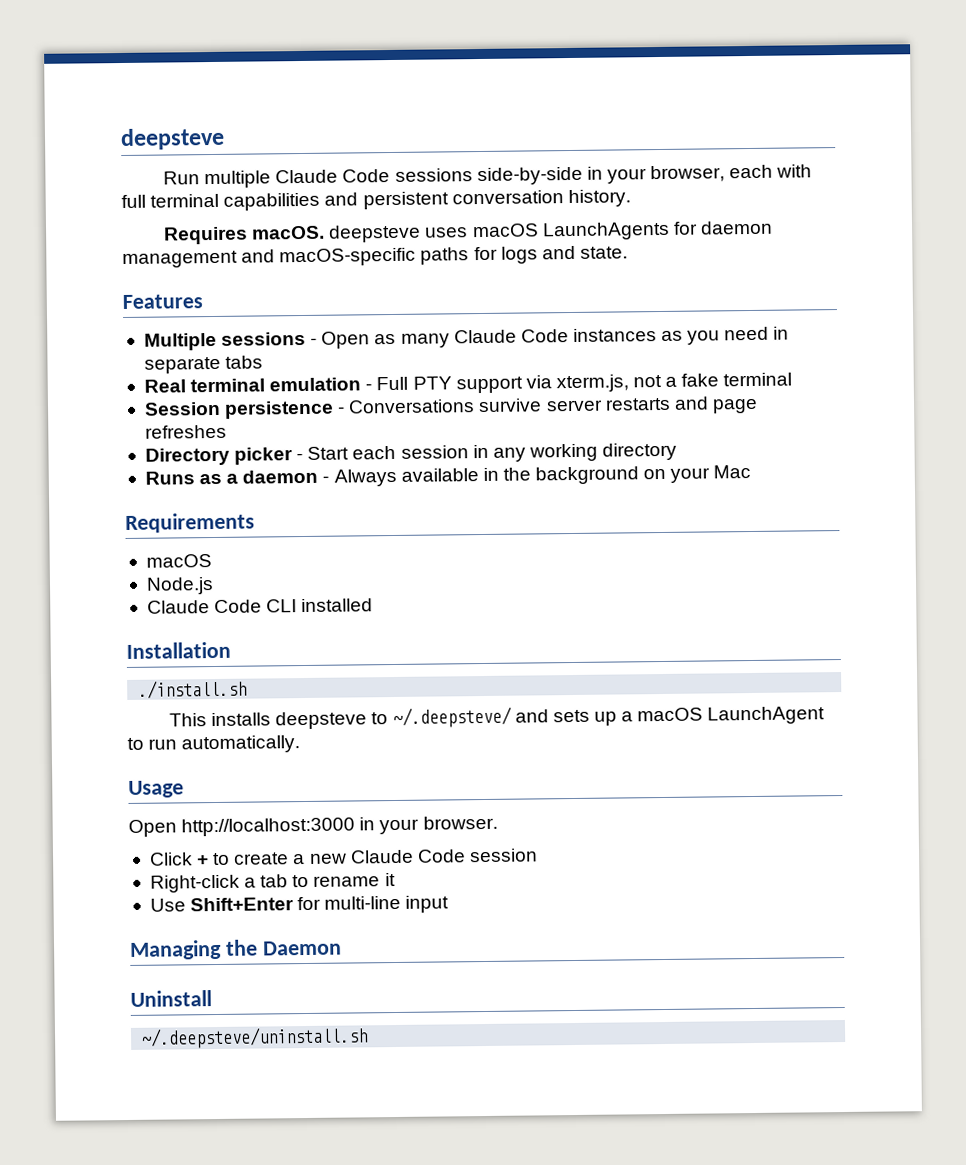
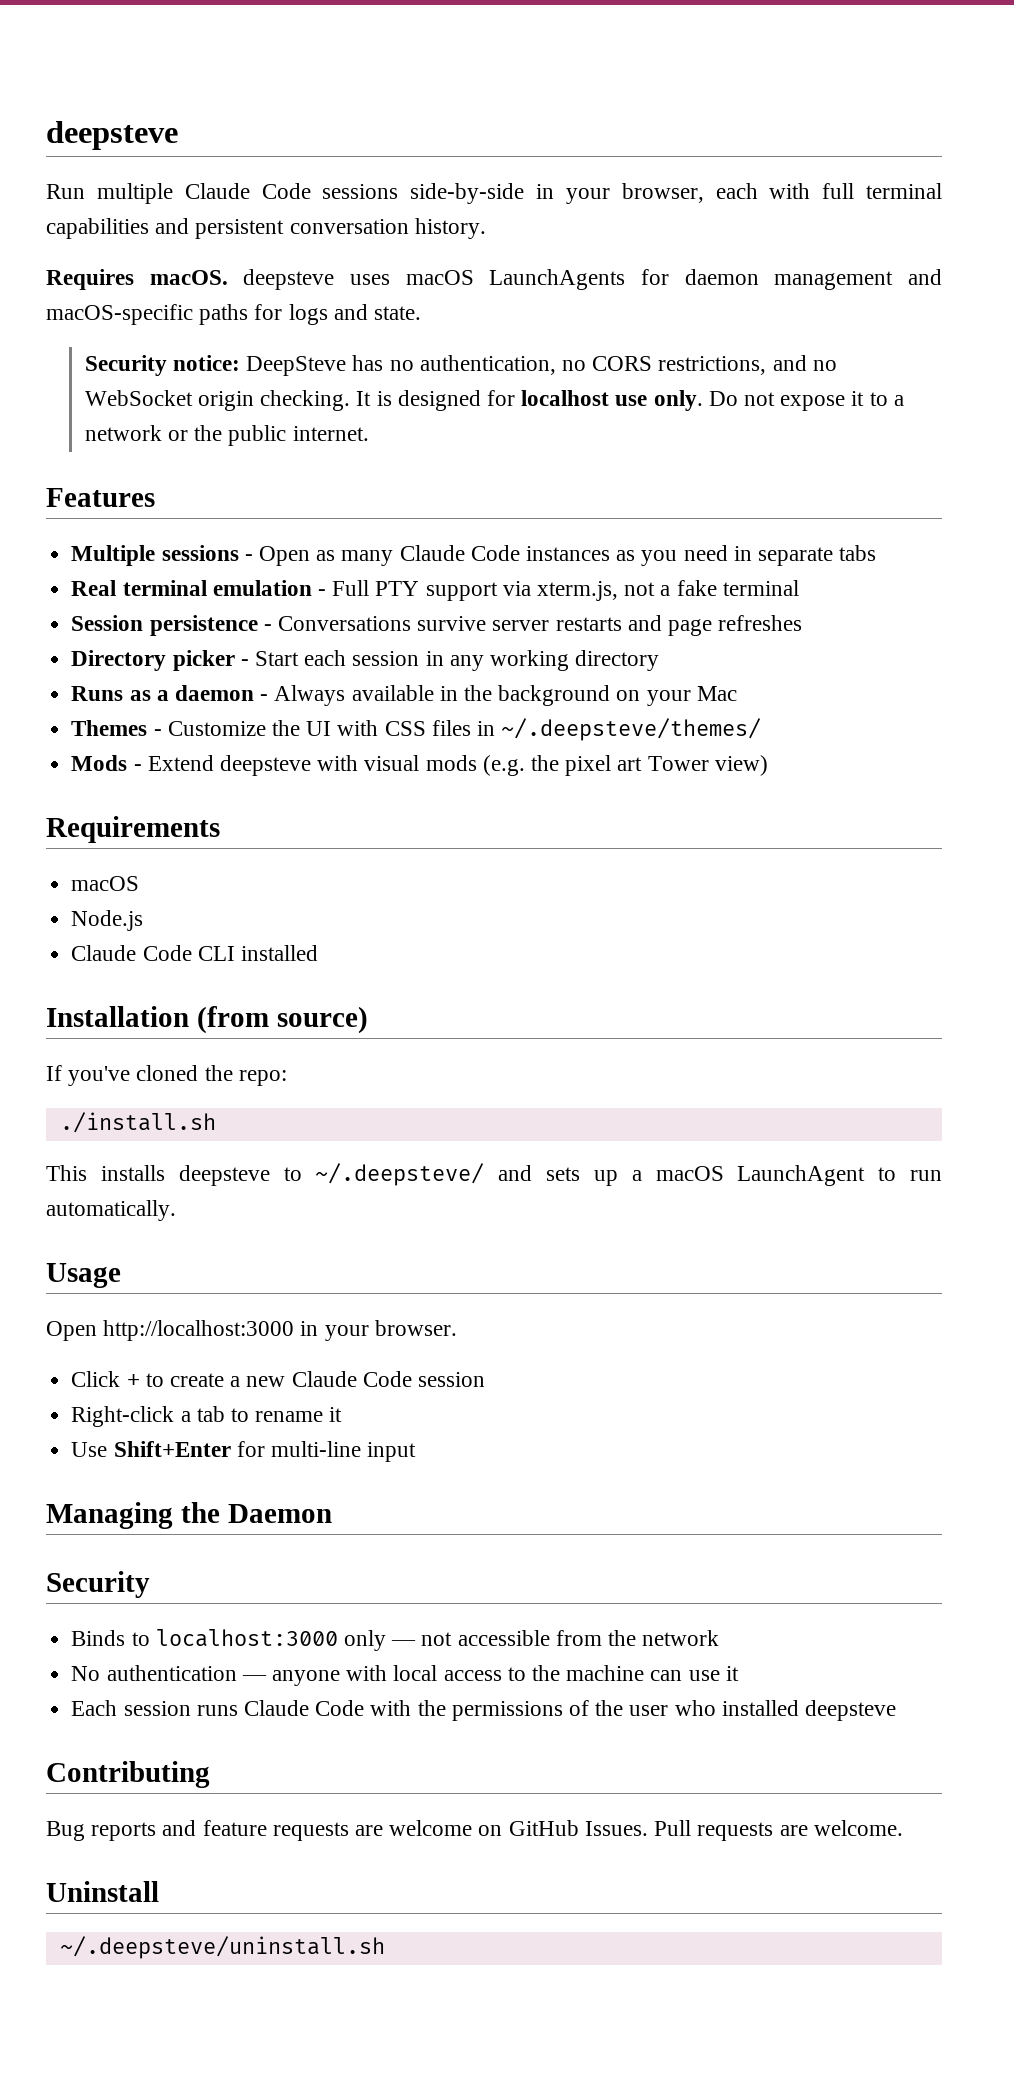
(628, 252) none -> [84,355,837,376] [84,390,904,411] [84,425,369,446] // Security notice: DeepSteve has no authentication, no CORS restrictions, and no WebSocket origin checking. It is designed for localhost use only. Do not expose it to a network or the public internet.
(752, 471) none -> [71,718,762,741] [71,755,768,776] // Themes - Customize the UI with CSS files in ~/.deepsteve/themes/ // Mods - Extend deepsteve with visual mods (e.g. the pixel art Tower view)
(231, 650) none -> [196,1006,368,1034] [46,1065,287,1086] (from source) // If you've cloned the repo:
(342, 948) none -> [46,1571,150,1598] [71,1629,720,1651] [71,1665,739,1686] [71,1700,897,1721] [46,1761,210,1788] [46,1820,903,1841] // Security // Binds to localhost:3000 only — not accessible from the network // No authentication — anyone with local access to the machine can use it // Each session runs Claude Code with the permissions of the user who installed deepsteve // Contributing // Bug reports and feature requests are welcome on GitHub Issues. Pull requests are welcome.

